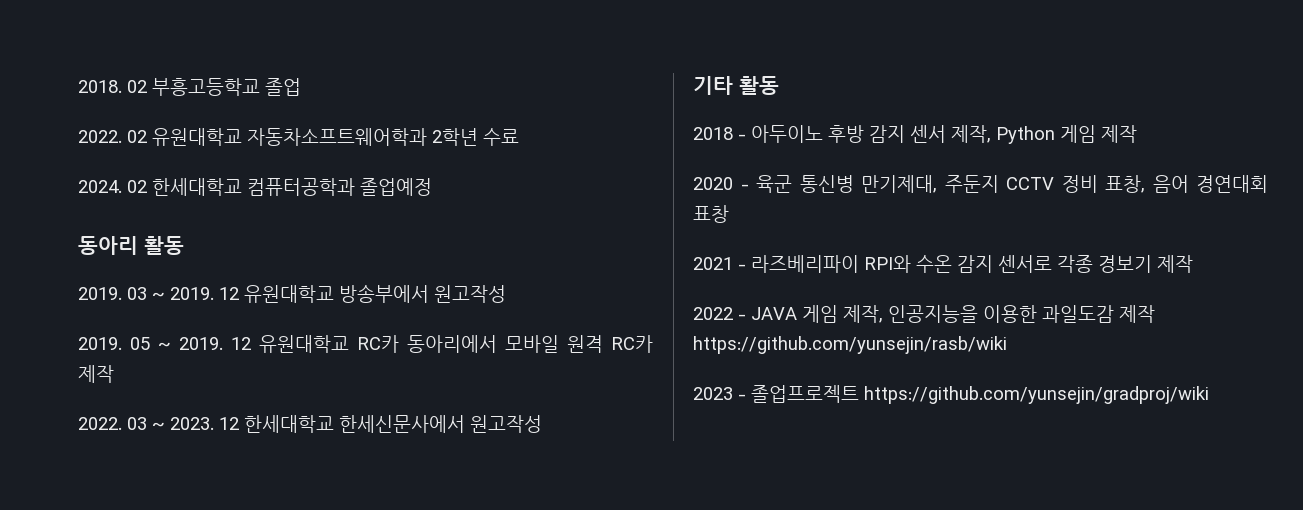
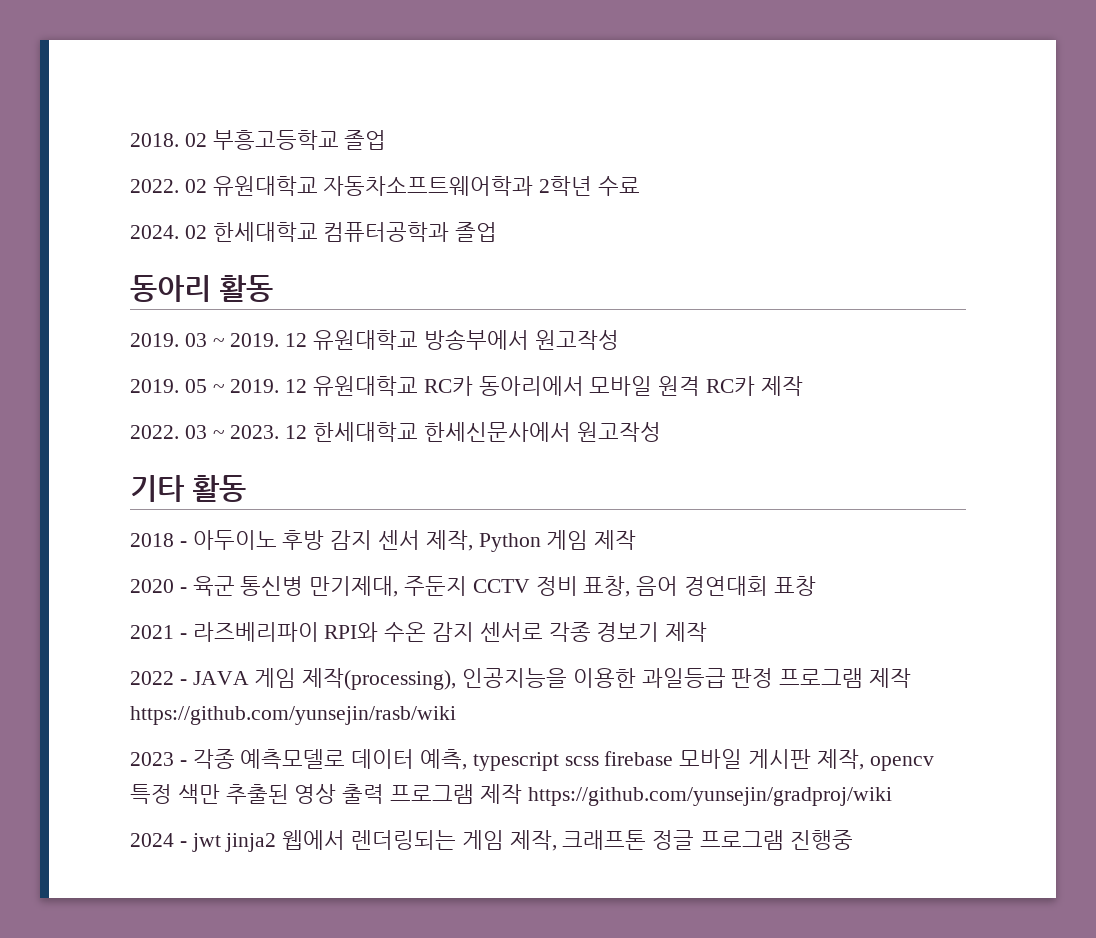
[360,178,432,196] 졸업예정 -> [455,222,498,242] 졸업
[843,305,883,323] 제작, -> [302,668,457,690] 제작(processing),
[1042,305,1114,323] 과일도감 -> [641,668,864,688] 과일등급 판정 프로그램
[751,385,1209,404] 졸업프로젝트 https://github.com/yunsejin/gradproj/wiki -> [192,749,934,771] [130,784,892,806] [130,830,853,852] 각종 예측모델로 데이터 예측, typescript scss firebase 모바일 게시판 제작, opencv 특정 색만 추출된 영상 출력 프로그램 제작 https://github.com/yunsejin/gradproj/wiki // 2024 - jwt jinja2 웹에서 렌더링되는 게임 제작, 크래프톤 정글 프로그램 진행중

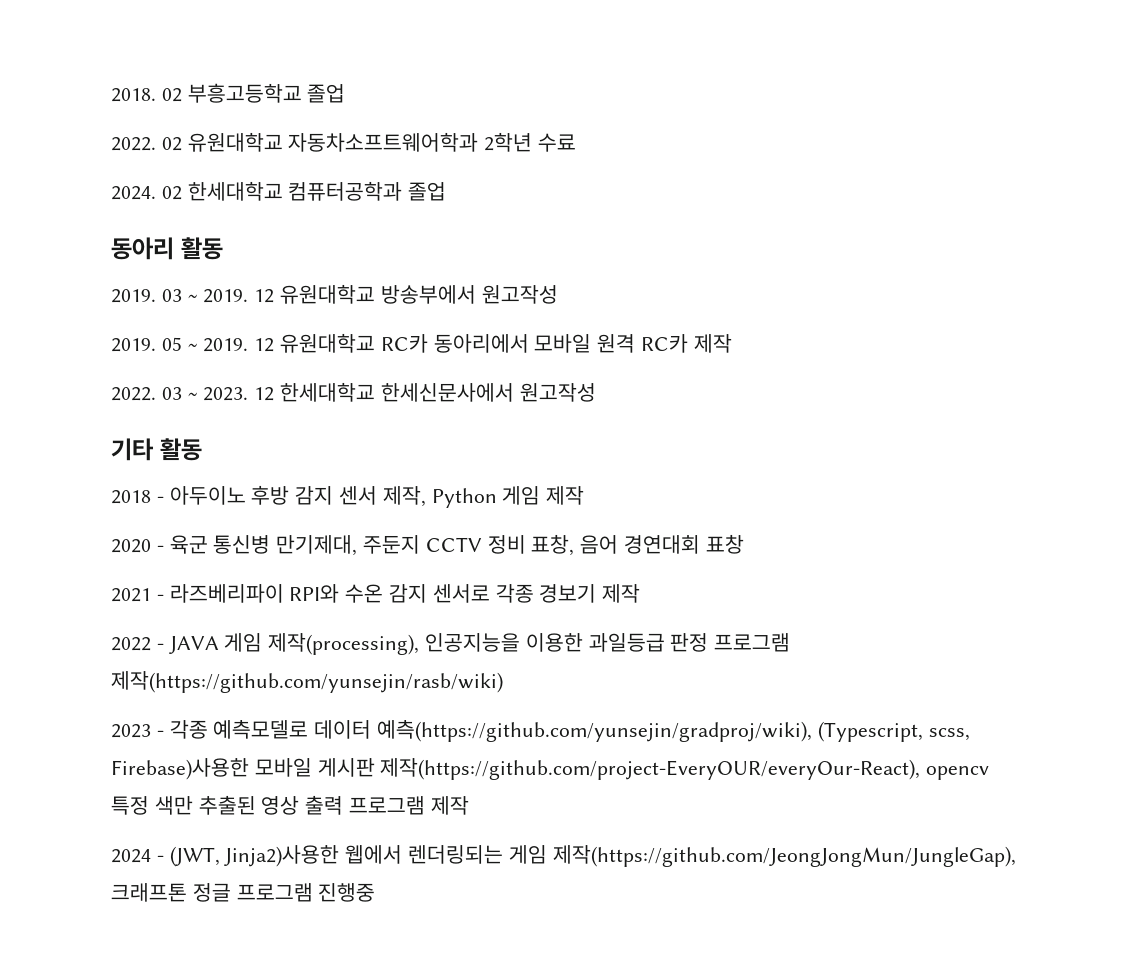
[869,668,912,688] [130,706,456,725] 제작 https://github.com/yunsejin/rasb/wiki -> [111,671,503,693] 제작(https://github.com/yunsejin/rasb/wiki)
[420,749,674,771] 예측, typescript scss firebase -> [377,720,970,742] [111,758,249,780] 예측(https://github.com/yunsejin/gradproj/wiki), (Typescript, scss, Firebase)사용한
[816,749,864,770] 제작, -> [380,758,921,780] 제작(https://github.com/project-EveryOUR/everyOur-React),
[527,787,892,806] https://github.com/yunsejin/gradproj/wiki -> (469, 805) none
[191,833,277,852] jwt jinja2 -> [169,845,340,867] (JWT, Jinja2)사용한
[509,830,557,851] 제작, -> [552,845,1016,867] 제작(https://github.com/JeongJongMun/JungleGap),

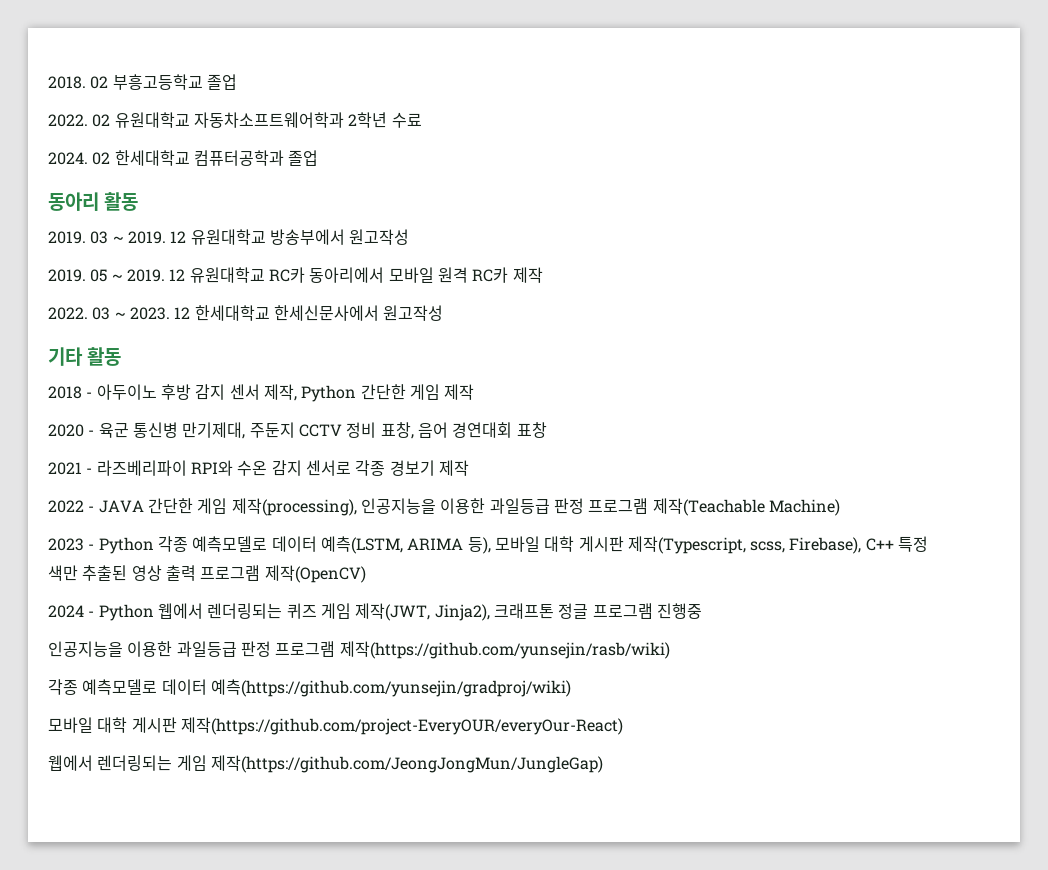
(497, 498) none -> [360,384,406,400] 간단한
(219, 645) none -> [147,498,193,514] 간단한
[111,671,503,693] 제작(https://github.com/yunsejin/rasb/wiki) -> [652,498,840,516] 제작(Teachable Machine)
[169,720,970,742] [111,758,990,780] 각종 예측모델로 데이터 예측(https://github.com/yunsejin/gradproj/wiki), (Typescript, scss, Firebase)사용한 모바일 게시판 제작(https://github.com/project-EveryOUR/everyOur-React), opencv -> [98,536,894,554] Python 각종 예측모델로 데이터 예측(LSTM, ARIMA 등), 모바일 대학 게시판 제작(Typescript, scss, Firebase), C++
[430,796,469,815] 제작 -> [264,565,366,583] 제작(OpenCV)
[169,845,1016,867] [111,883,376,902] (JWT, Jinja2)사용한 웹에서 렌더링되는 게임 제작(https://github.com/JeongJongMun/JungleGap), 크래프톤 정글 프로그램 진행중 -> [98,603,702,621] [48,641,670,659] [48,679,571,697] [48,717,623,735] [48,755,603,773] Python 웹에서 렌더링되는 퀴즈 게임 제작(JWT, Jinja2), 크래프톤 정글 프로그램 진행중 // 인공지능을 이용한 과일등급 판정 프로그램 제작(https://github.com/yunsejin/rasb/wiki) // 각종 예측모델로 데이터 예측(https://github.com/yunsejin/gradproj/wiki) // 모바일 대학 게시판 제작(https://github.com/project-EveryOUR/everyOur-React) // 웹에서 렌더링되는 게임 제작(https://github.com/JeongJongMun/JungleGap)

